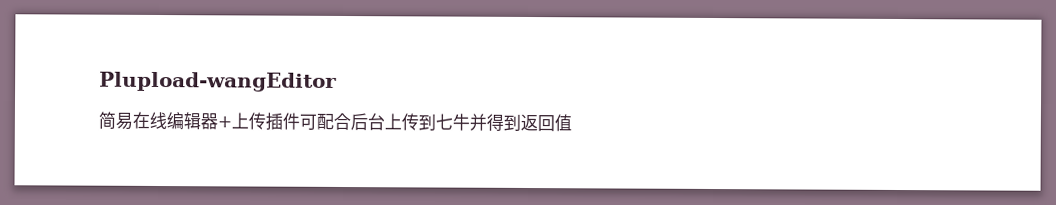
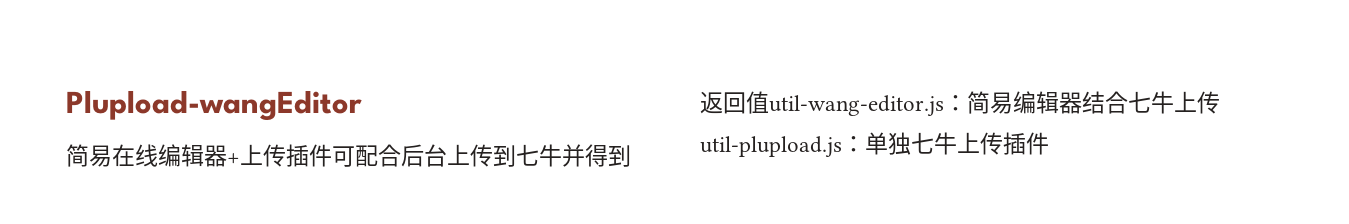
(572, 123) none -> [769,91,1220,117] [700,132,1049,158] util-wang-editor.js：简易编辑器结合七牛上传util-plupload.js：单独七牛上传插件

